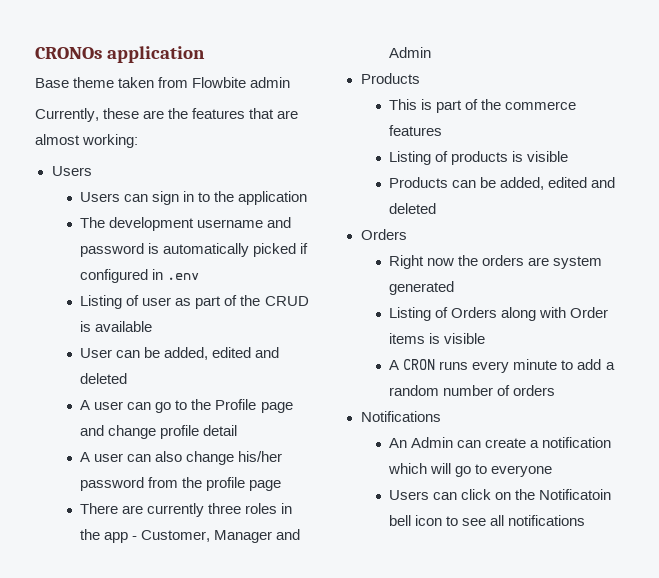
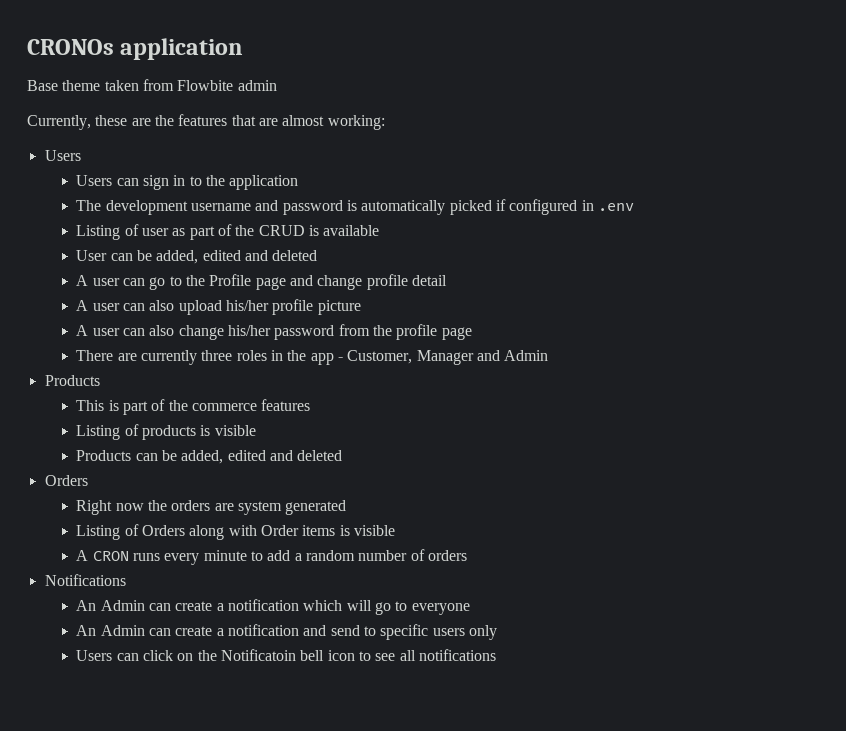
(238, 430) none -> [76,299,361,315] // A user can also upload his/her profile picture
(553, 471) none -> [76,624,497,640] // An Admin can create a notification and send to specific users only

